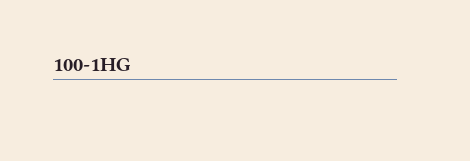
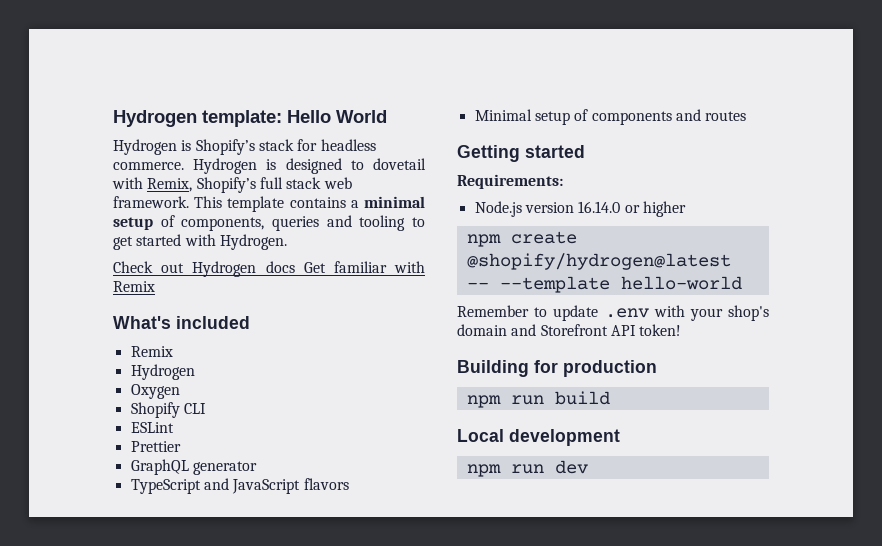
[53,58,131,71] 100-1HG -> [113,110,387,127] [113,139,376,155] [113,158,426,174] [112,177,352,193] [113,196,425,212] [113,215,425,231] [113,234,287,250] [113,261,425,277] [113,281,155,292] [113,316,250,329] [130,346,173,357] [130,364,195,380] [130,384,180,399] [130,402,206,418] [130,422,174,433] [130,441,181,452] [130,459,257,475] [130,478,349,494] [474,109,747,125] [457,145,585,162] [457,174,563,189] [474,201,686,217] [466,231,577,247] [466,253,731,270] [466,276,742,293] [457,305,769,321] [457,324,682,336] [457,360,657,377] [466,391,610,408] [457,429,620,446] [466,460,588,477] Hydrogen template: Hello World // Hydrogen is Shopify’s stack for headless commerce. Hydrogen is designed to dovetail with Remix, Shopify’s full stack web framework. This template contains a minimal setup of components, queries and tooling to get started with Hydrogen. // Check out Hydrogen docs Get familiar with Remix // What's included // Remix // Hydrogen // Oxygen // Shopify CLI // ESLint // Prettier // GraphQL generator // TypeScript and JavaScript flavors // Minimal setup of components and routes // Getting started // Requirements: // Node.js version 16.14.0 or higher // npm create @shopify/hydrogen@latest -- --template hello-world // Remember to update .env with your shop's domain and Storefront API token! // Building for production // npm run build // Local development // npm run dev

